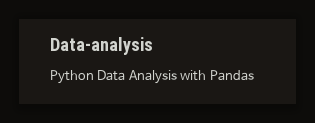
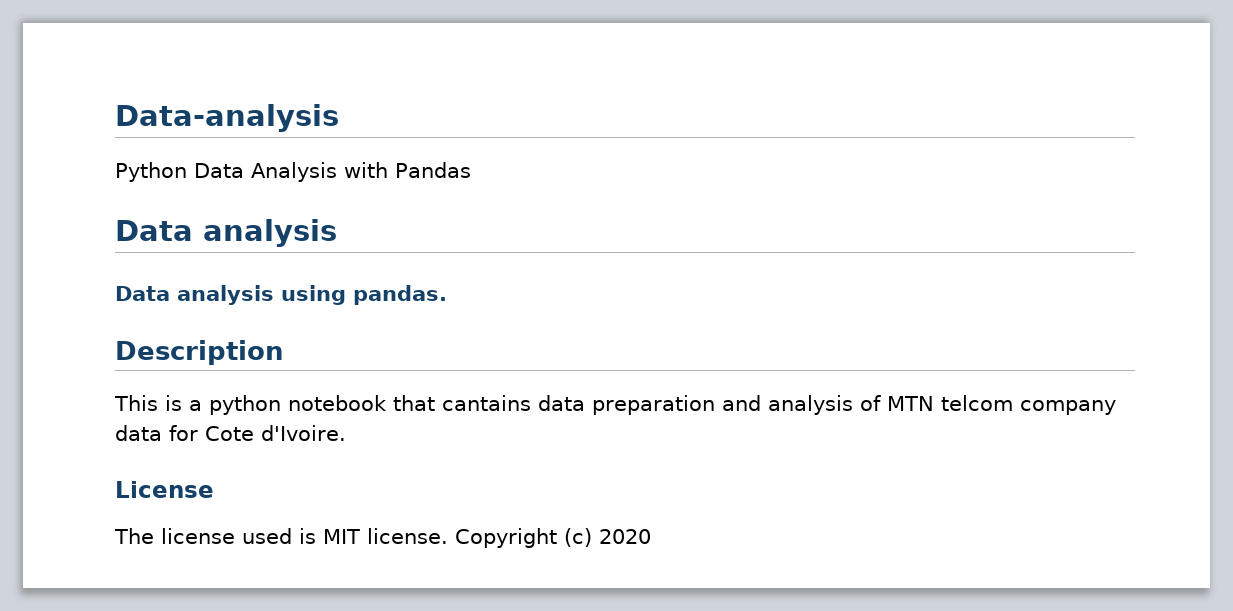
(254, 75) none -> [115,219,337,247] [115,285,447,305] [115,340,284,365] [114,395,1116,415] [115,425,346,441] [115,481,214,498] [114,528,651,548] // Data analysis // Data analysis using pandas. // Description // This is a python notebook that cantains data preparation and analysis of MTN telcom company data for Cote d'Ivoire. // License // The license used is MIT license. Copyright (c) 2020

